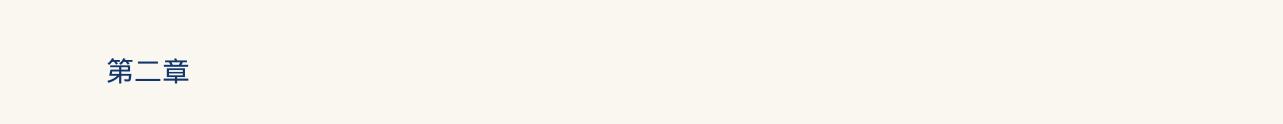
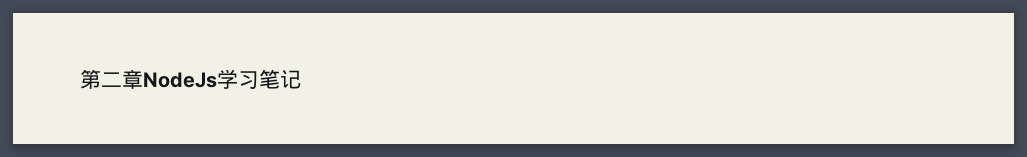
(190, 71) none -> [143,69,301,89] NodeJs学习笔记

